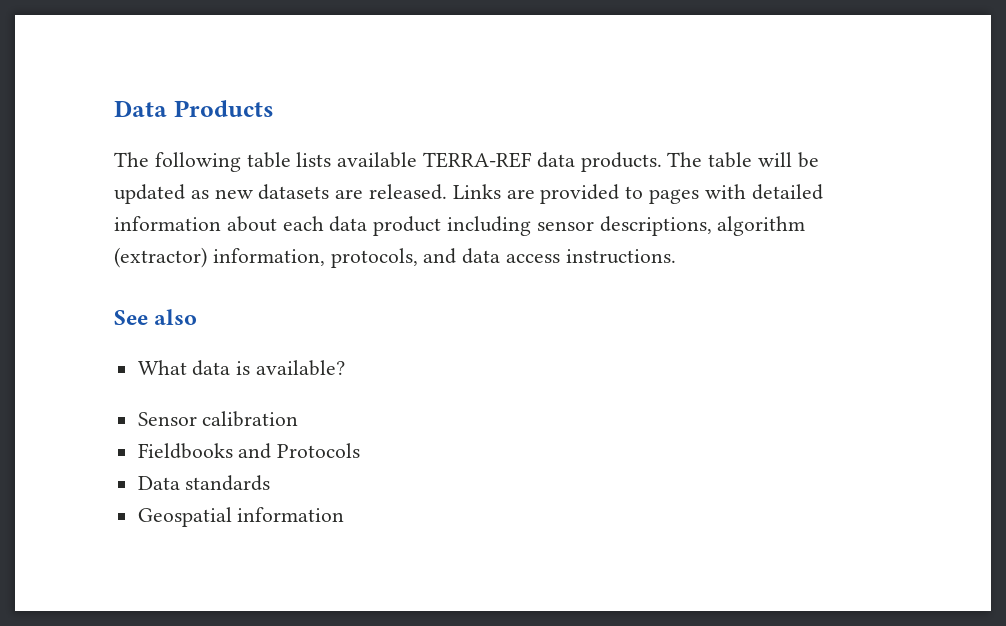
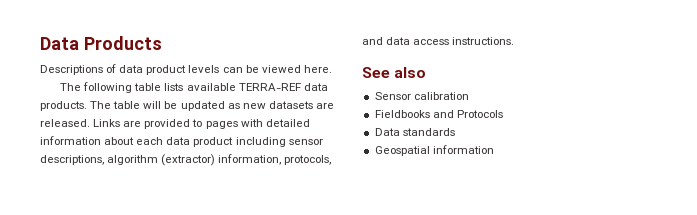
(274, 108) none -> [40,64,332,75] // Descriptions of data product levels can be viewed here.
[137,360,346,376] // What data is available? -> (427, 72) none

